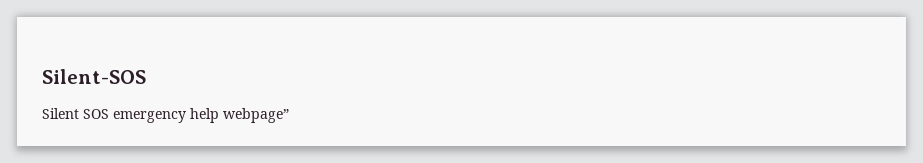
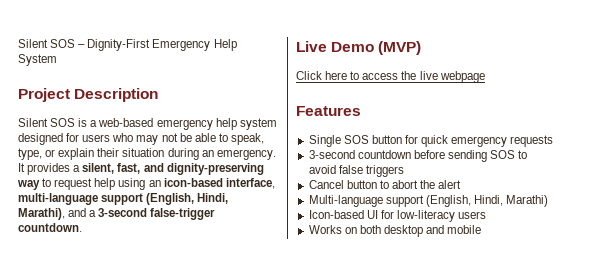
[42,69,146,84] [42,108,289,123] Silent-SOS // Silent SOS emergency help webpage” -> [18,39,237,51] [18,54,57,66] [18,88,159,102] [18,118,277,130] [18,133,264,145] [18,148,276,160] [18,163,264,175] [17,178,275,190] [18,193,229,205] [18,208,216,220] [18,223,82,232] [296,41,422,55] [296,71,485,83] [296,106,361,116] [308,135,554,147] [308,150,528,162] [308,165,404,177] [308,180,462,189] [308,195,549,207] [308,210,487,222] [308,225,482,237] Silent SOS – Dignity-First Emergency Help System // Project Description // Silent SOS is a web-based emergency help system designed for users who may not be able to speak, type, or explain their situation during an emergency. It provides a silent, fast, and dignity-preserving way to request help using an icon-based interface, multi-language support (English, Hindi, Marathi), and a 3-second false-trigger countdown. // Live Demo (MVP) // Click here to access the live webpage // Features // Single SOS button for quick emergency requests // 3-second countdown before sending SOS to avoid false triggers // Cancel button to abort the alert // Multi-language support (English, Hindi, Marathi) // Icon-based UI for low-literacy users // Works on both desktop and mobile

